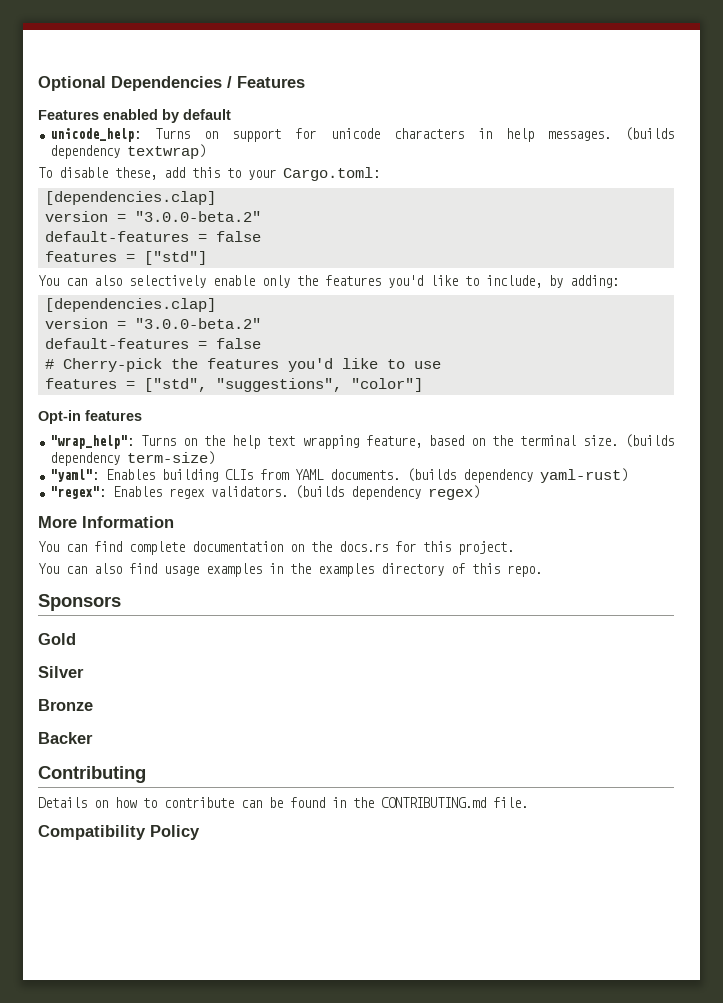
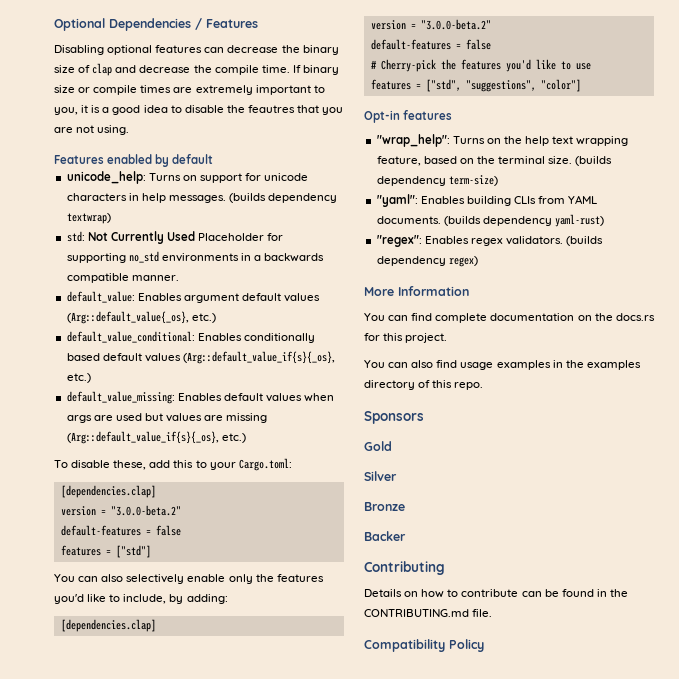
(305, 82) none -> [54,45,339,55] [54,63,339,76] [54,85,325,95] [54,105,344,115] [54,125,130,135] // Disabling optional features can decrease the binary size of clap and decrease the compile time. If binary size or compile times are extremely important to you, it is a good idea to disable the feautres that you are not using.
(207, 151) none -> [66,231,284,244] [66,251,325,263] [66,273,179,283] [66,291,321,303] [66,311,216,324] [66,331,315,343] [66,351,335,364] [66,373,91,383] [66,391,335,404] [66,413,268,423] [66,431,246,444] // std: Not Currently Used Placeholder for supporting no_std environments in a backwards compatible manner. // default_value: Enables argument default values (Arg::default_value{_os}, etc.) // default_value_conditional: Enables conditionally based default values (Arg::default_value_if{s}{_os}, etc.) // default_value_missing: Enables default values when args are used but values are missing (Arg::default_value_if{s}{_os}, etc.)

